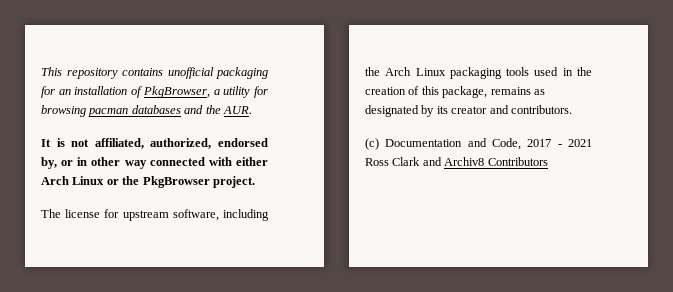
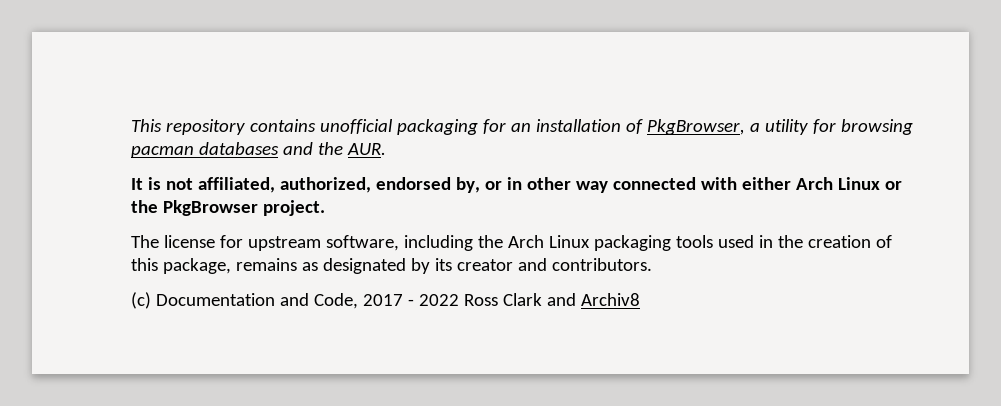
[568,139,592,147] 2021 -> [418,294,459,306] 2022
[487,157,548,166] Contributors -> (640, 299) none

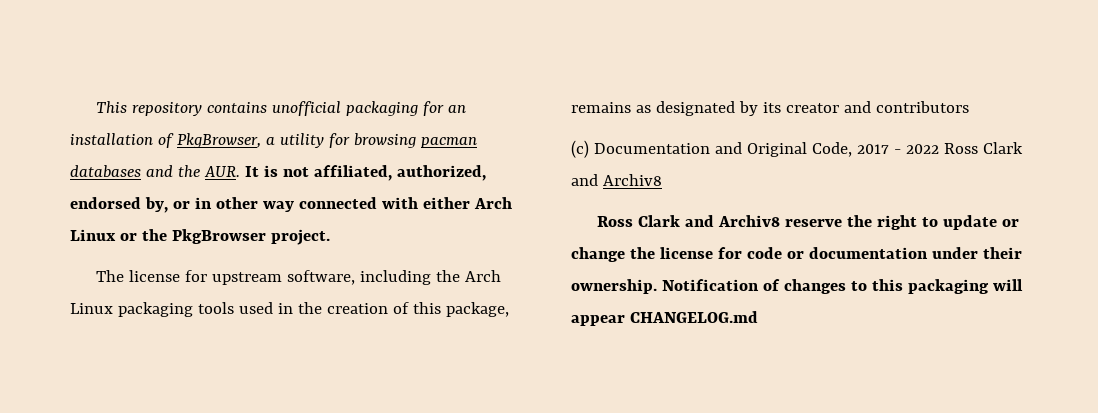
(386, 149) // -> (240, 171) none
[551,258,652,271] contributors. -> [875,101,969,113] contributors
(309, 299) none -> [746,142,807,157] Original
(640, 299) none -> [596,215,1019,230] [571,247,1022,262] [571,279,1023,294] [571,311,758,326] // Ross Clark and Archiv8 reserve the right to update or change the license for code or documentation under their ownership. Notification of changes to this packaging will appear CHANGELOG.md

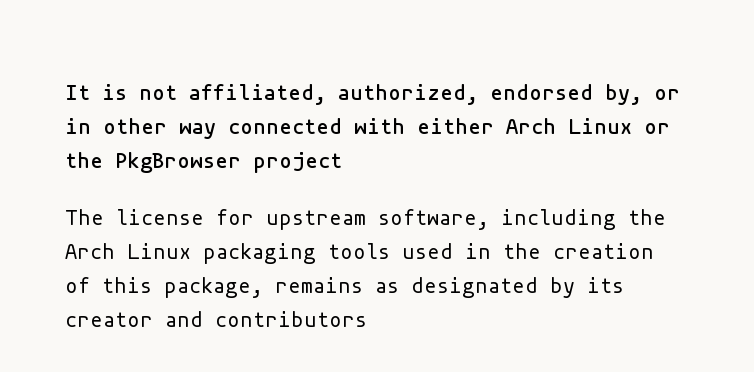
[95,101,466,116] [70,133,477,148] [70,165,240,178] This repository contains unofficial packaging for an installation of PkgBrowser, a utility for browsing pacman databases and the AUR. -> (65, 92) none
[270,229,330,245] project. -> [253,152,342,173] project
[571,140,1023,158] [571,174,662,186] [596,215,1019,230] [571,247,1022,262] [571,279,1023,294] [571,311,758,326] // (c) Documentation and Original Code, 2017 - 2022 Ross Clark and Archiv8 // Ross Clark and Archiv8 reserve the right to update or change the license for code or documentation under their ownership. Notification of changes to this packaging will appear CHANGELOG.md -> (367, 319) none

